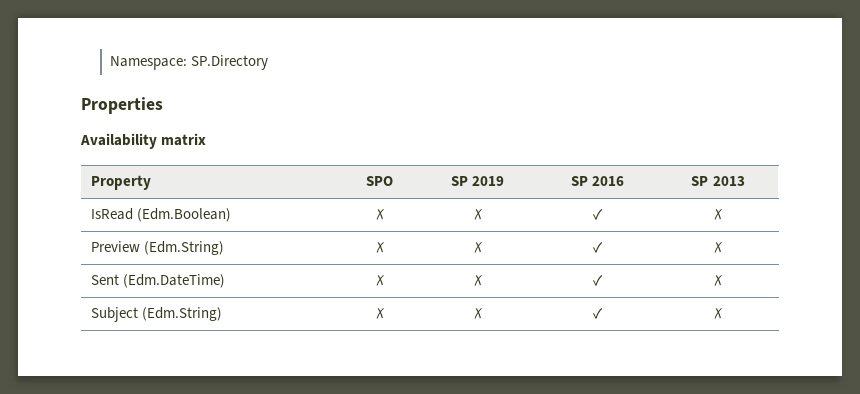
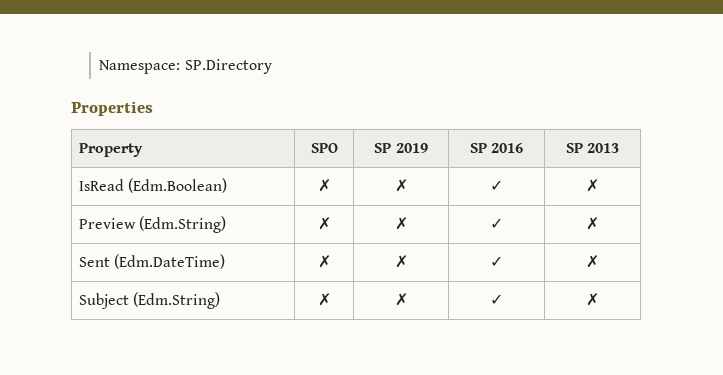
[80,133,207,149] // Availability matrix -> (153, 108) none

